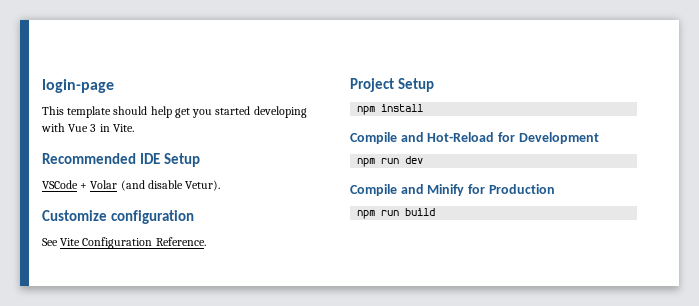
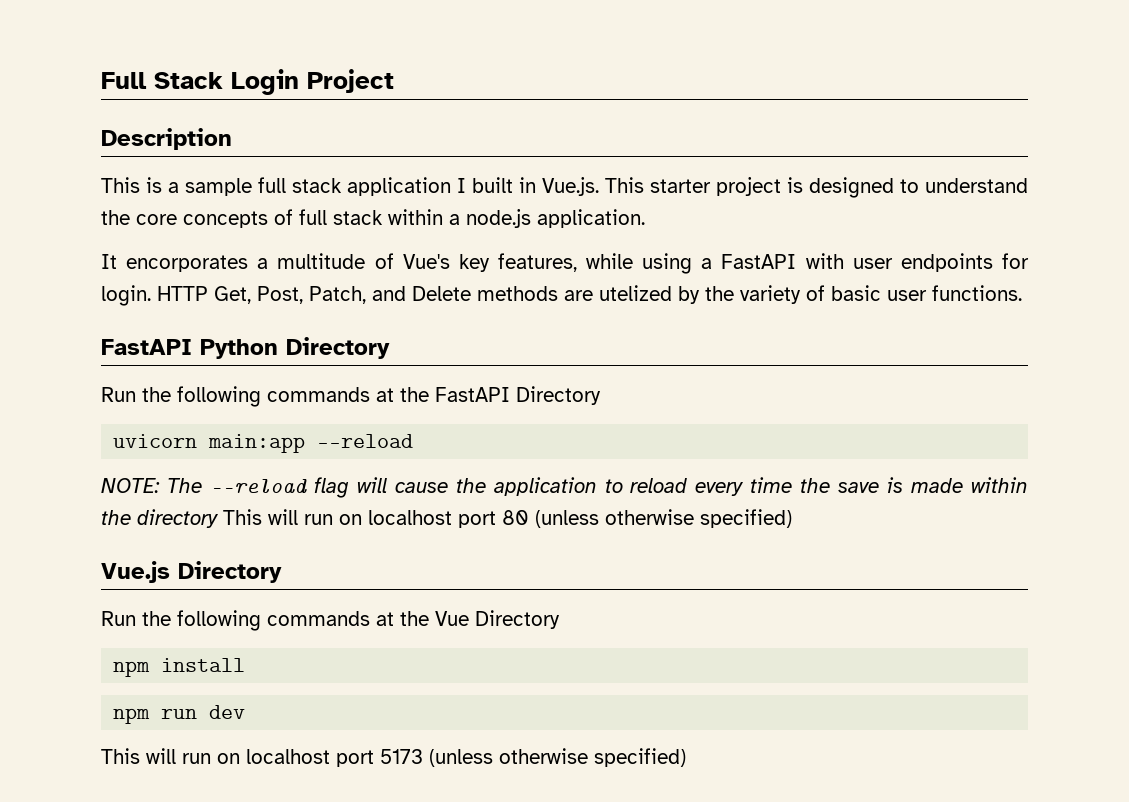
[42,79,114,93] [42,106,307,118] [41,123,134,132] [42,153,200,167] [42,180,221,191] [42,210,194,224] [42,237,206,249] [350,78,434,92] [357,104,424,115] [350,132,599,144] [357,156,424,167] [350,184,555,196] [357,208,436,219] login-page // This template should help get you started developing with Vue 3 in Vite. // Recommended IDE Setup // VSCode + Volar (and disable Vetur). // Customize configuration // See Vite Configuration Reference. // Project Setup // npm install // Compile and Hot-Reload for Development // npm run dev // Compile and Minify for Production // npm run build -> [101,69,394,95] [101,128,232,150] [101,177,1028,198] [101,209,645,228] [101,253,1029,274] [101,285,1022,306] [101,337,390,359] [101,386,601,407] [113,434,414,453] [101,477,1028,498] [101,509,792,528] [101,561,282,583] [101,610,560,631] [113,658,246,677] [113,705,246,724] [101,748,686,767] Full Stack Login Project // Description // This is a sample full stack application I built in Vue.js. This starter project is designed to understand the core concepts of full stack within a node.js application. // It encorporates a multitude of Vue's key features, while using a FastAPI with user endpoints for login. HTTP Get, Post, Patch, and Delete methods are utelized by the variety of basic user functions. // FastAPI Python Directory // Run the following commands at the FastAPI Directory // uvicorn main:app --reload // NOTE: The --reload flag will cause the application to reload every time the save is made within the directory This will run on localhost port 80 (unless otherwise specified) // Vue.js Directory // Run the following commands at the Vue Directory // npm install // npm run dev // This will run on localhost port 5173 (unless otherwise specified)

